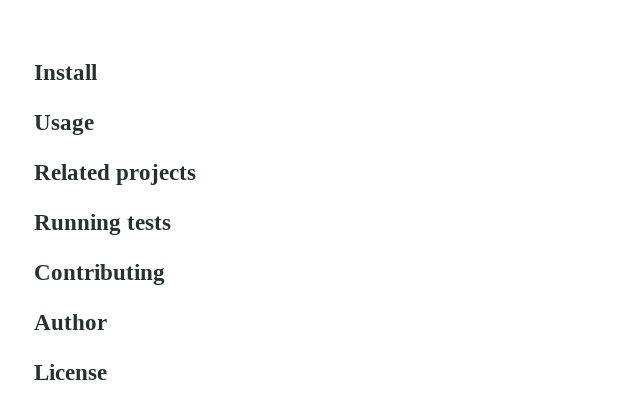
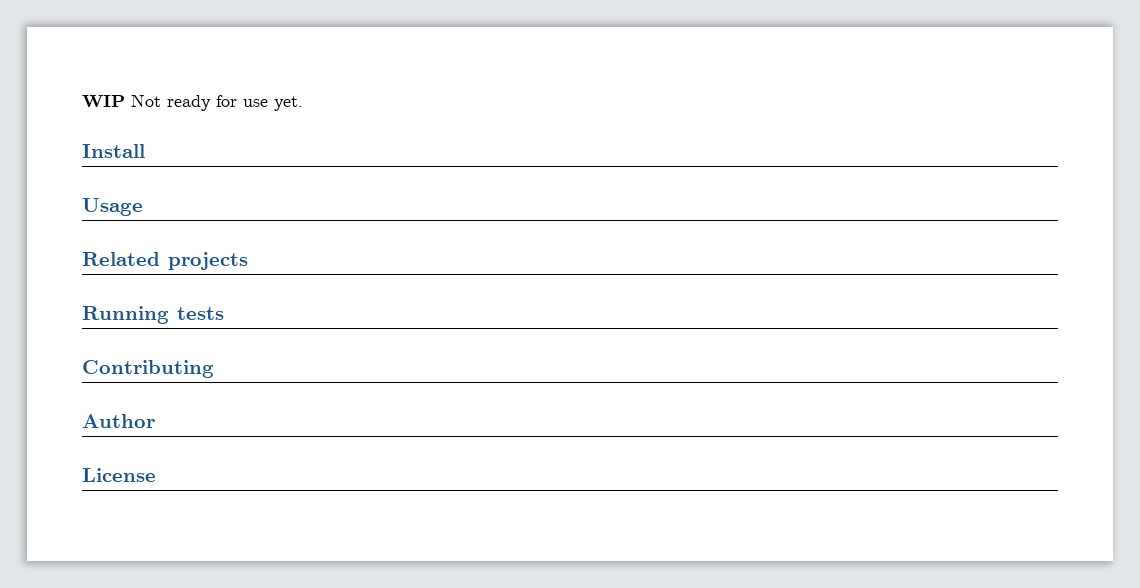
(34, 72) none -> [82,94,303,111] WIP Not ready for use yet. //

